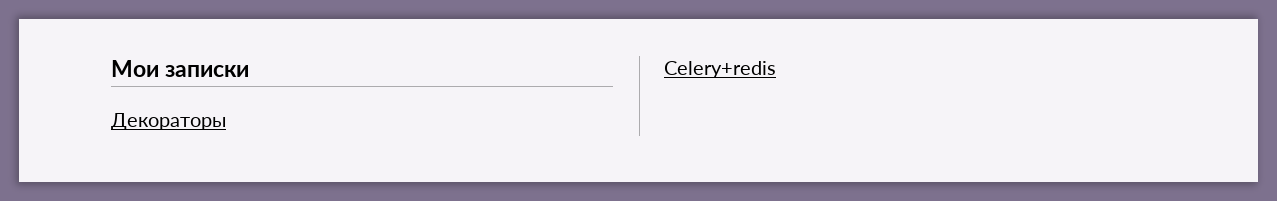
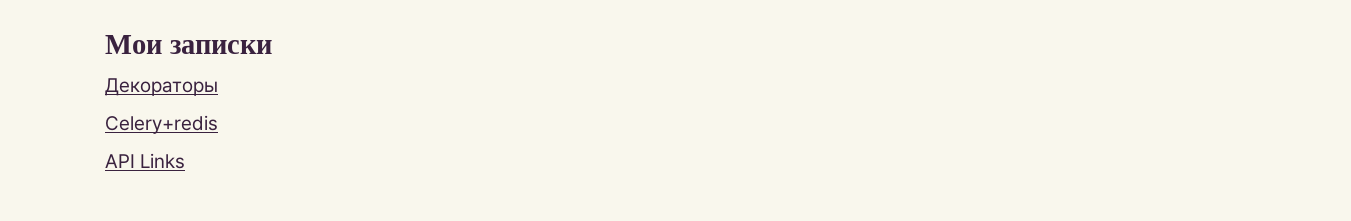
(776, 69) none -> [105,153,186,169] // API Links

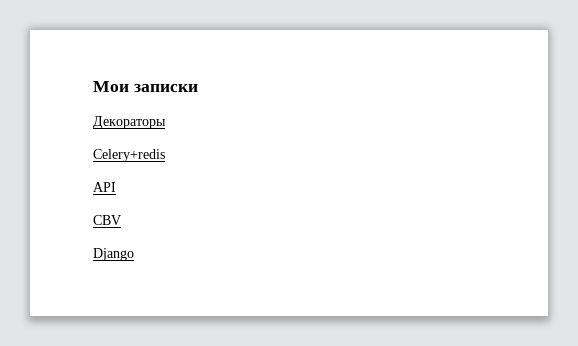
[140,153,186,169] Links -> [93,215,121,225] [93,248,134,261] // CBV // Django

